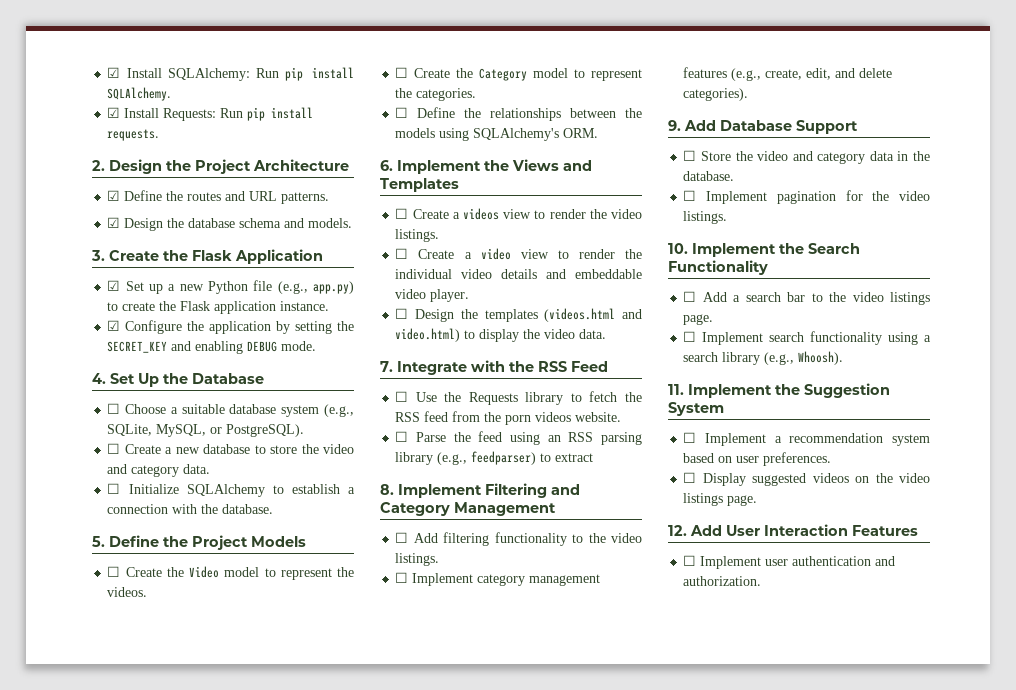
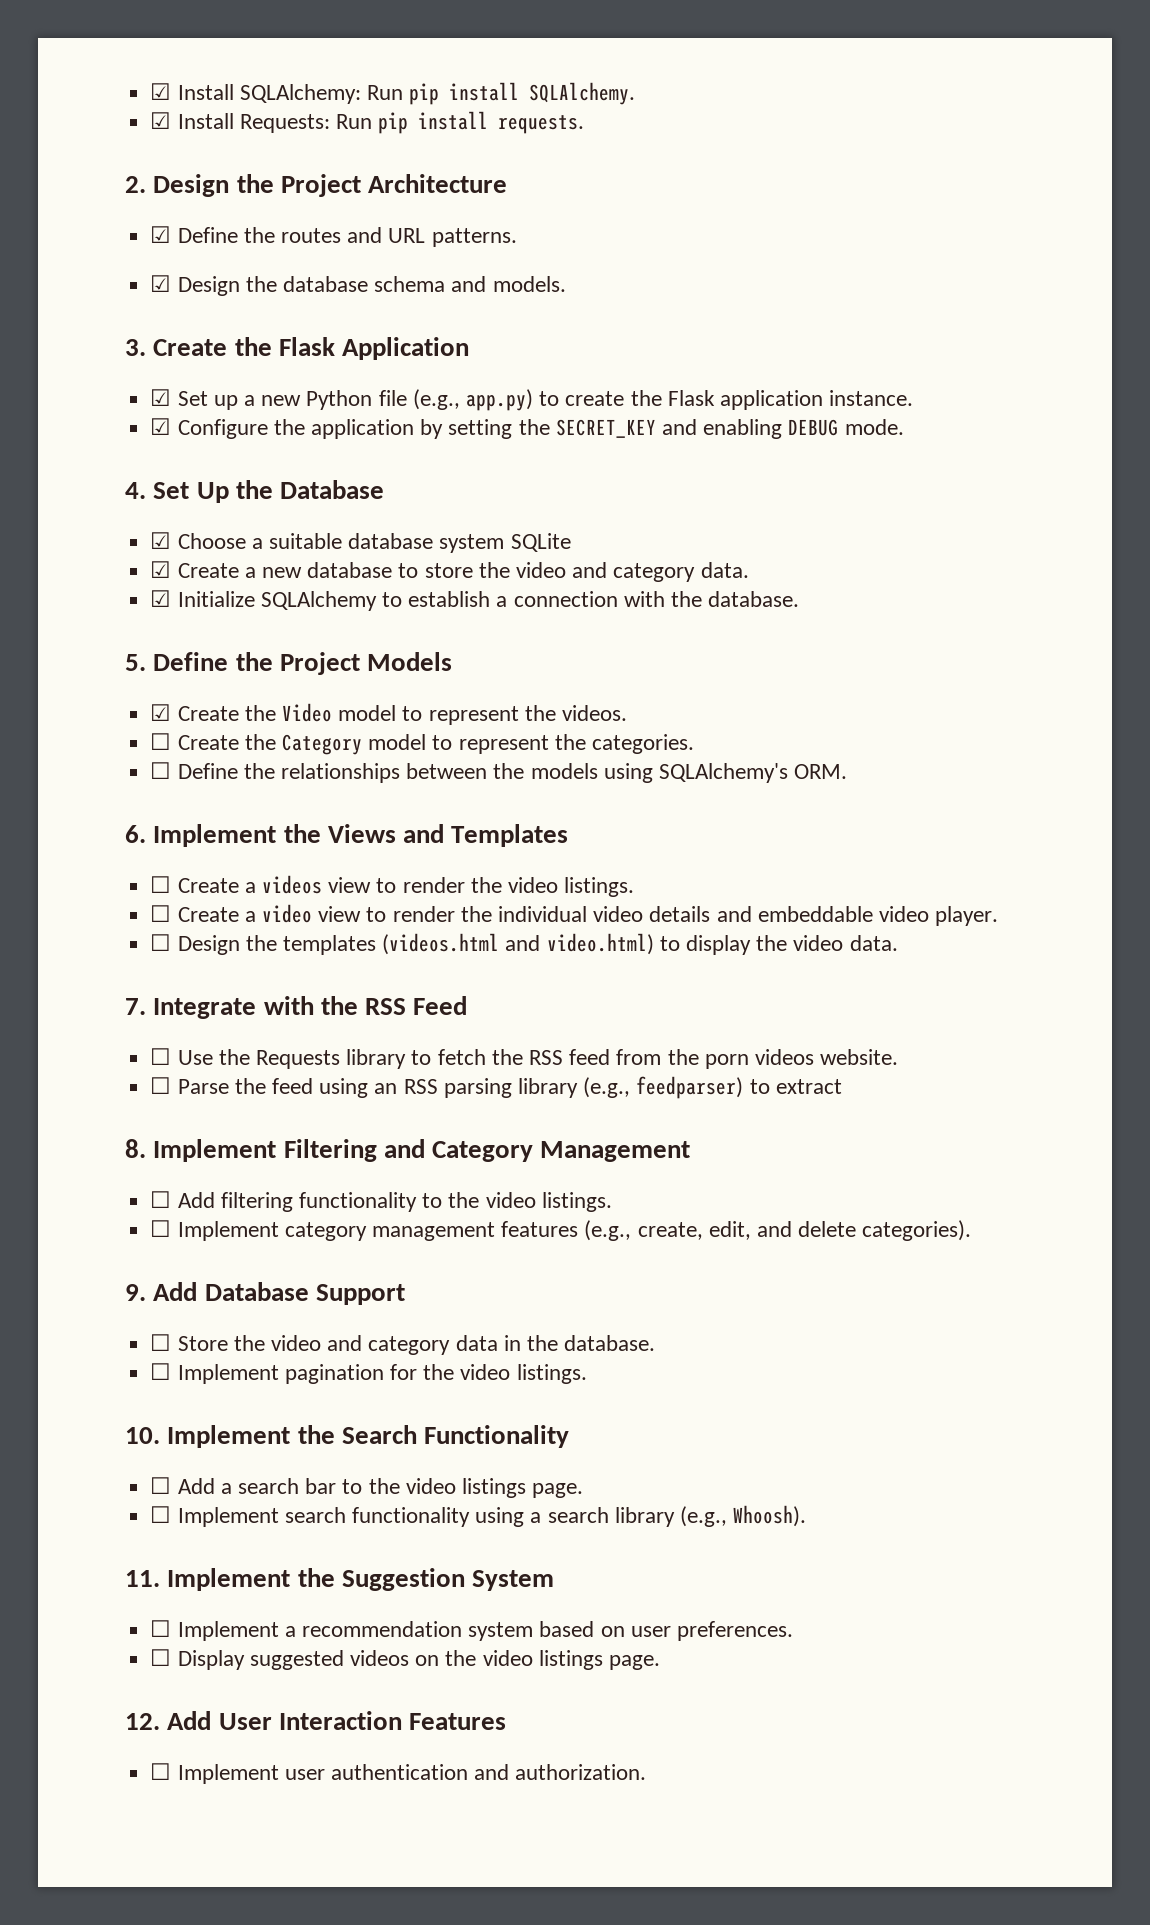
[107,403,121,414] ☐ -> [150,532,172,549] ☑
[323,404,354,417] [107,424,305,437] [107,443,121,454] (e.g., SQLite, MySQL, or PostgreSQL). // ☐ -> [510,533,571,552] [150,561,172,578] SQLite // ☑
[107,483,121,494] ☐ -> [150,590,172,607] ☑
[107,566,121,577] ☐ -> [150,704,172,721] ☑

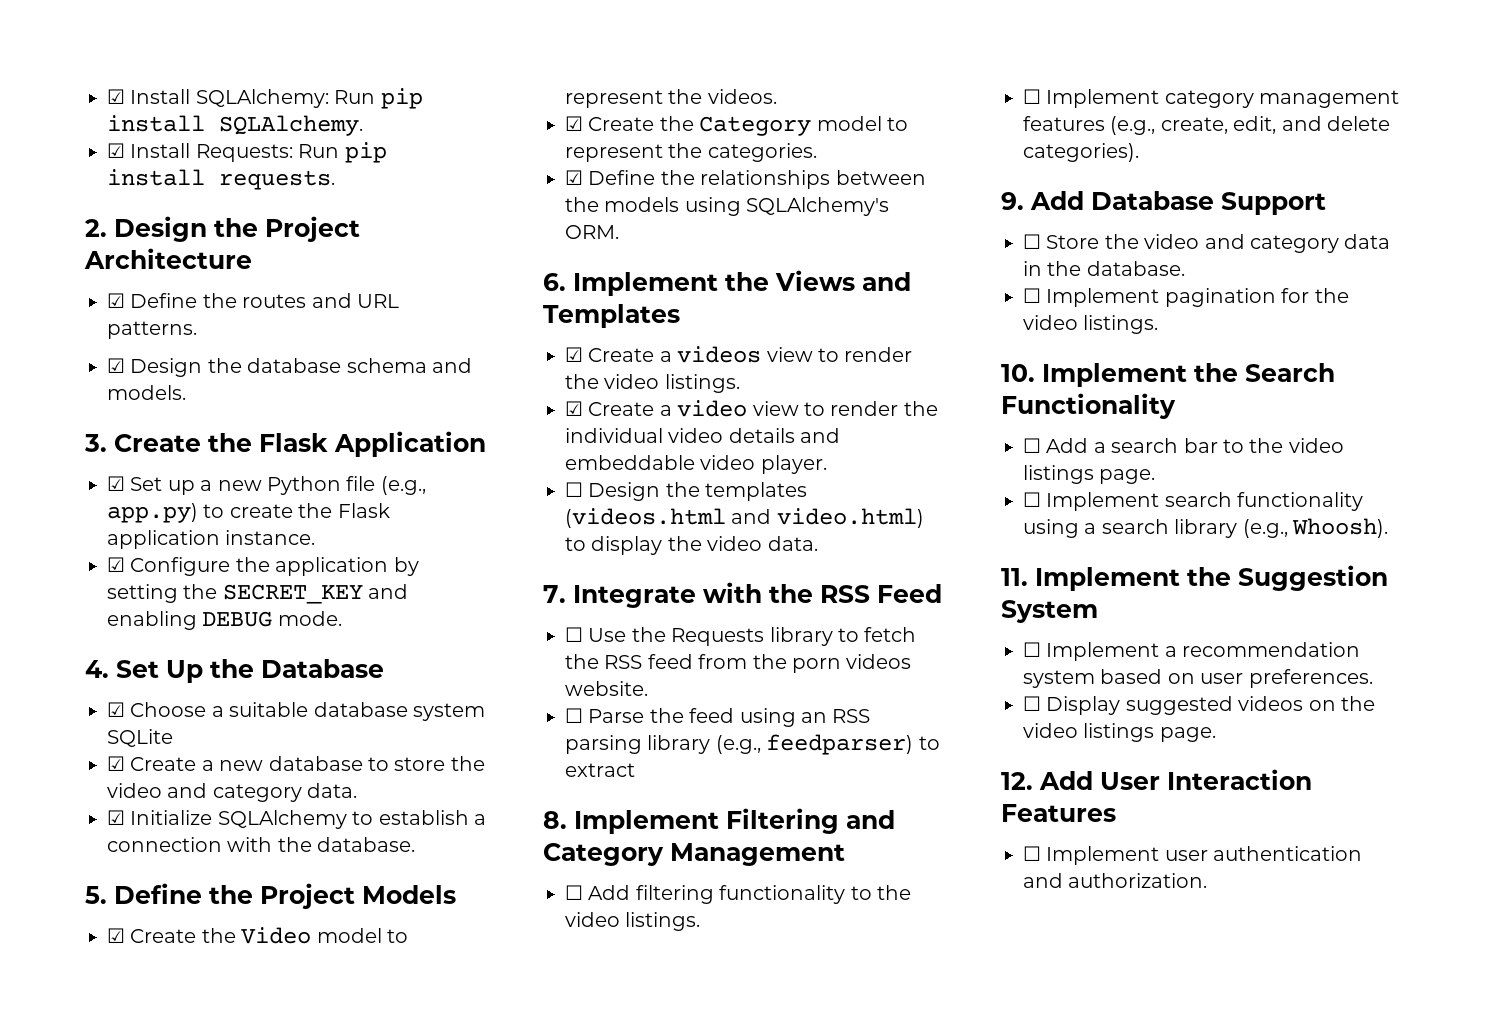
[150,733,172,750] ☐ -> [565,116,583,131] ☑
[150,762,172,779] ☐ -> [565,170,583,185] ☑
[150,876,172,893] ☐ -> [565,347,583,362] ☑
[150,905,172,922] ☐ -> [565,401,583,416] ☑

